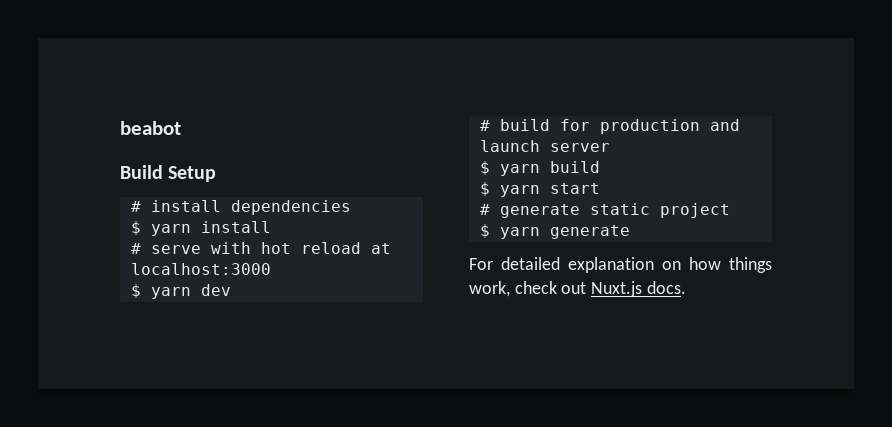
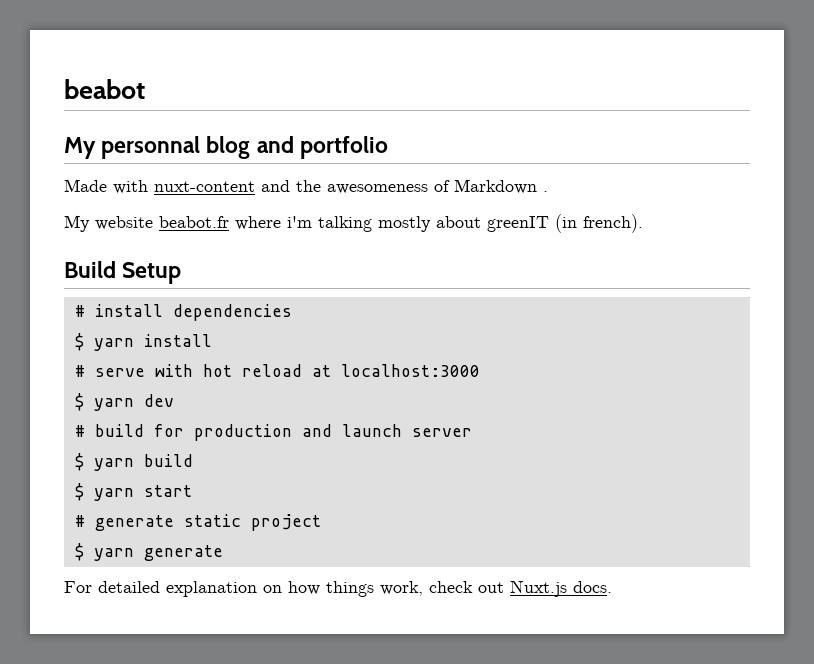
(181, 128) none -> [64,136,388,159] [64,179,548,194] [64,214,643,233] // My personnal blog and portfolio // Made with nuxt-content and the awesomeness of Markdown . // My website beabot.fr where i'm talking mostly about greenIT (in french).

